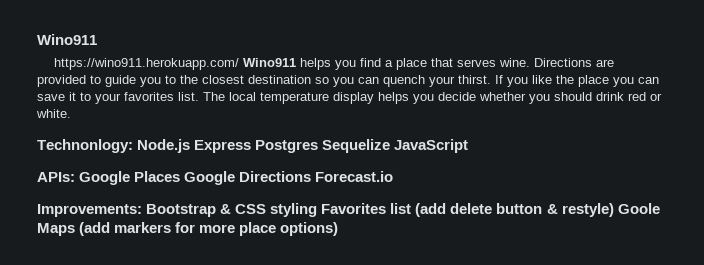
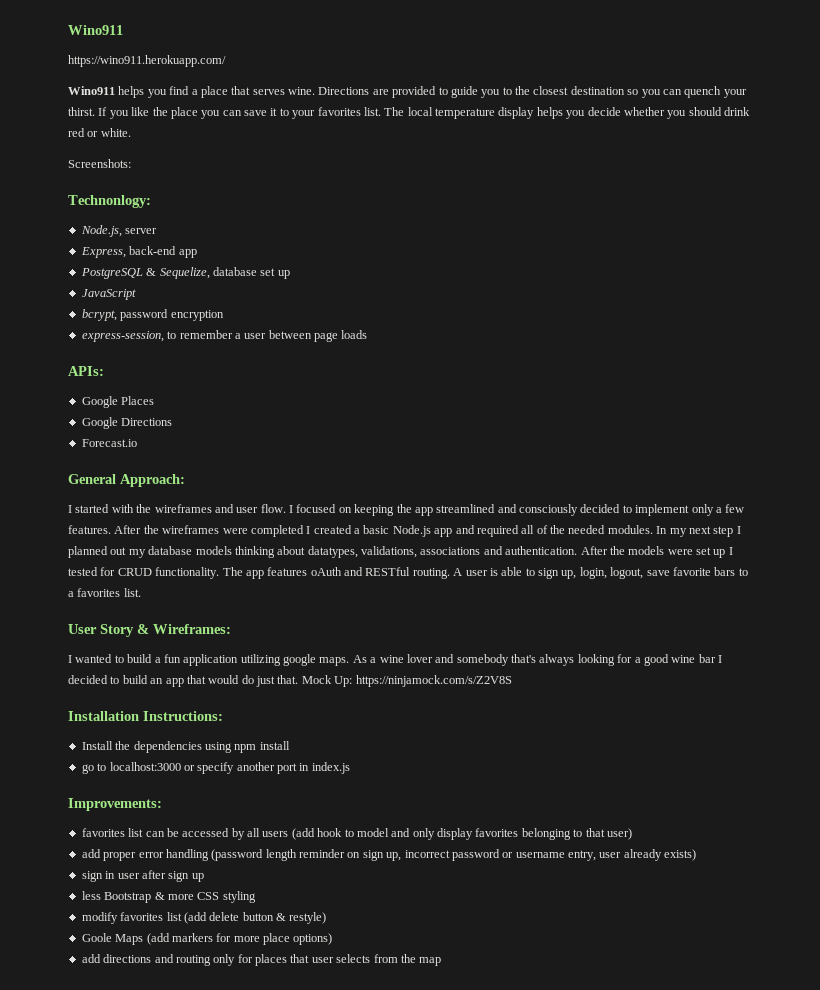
(240, 64) none -> (226, 61) //
(71, 113) none -> [68,159,131,168] // Screenshots:
[137,139,469,153] Node.js Express Postgres Sequelize JavaScript -> [80,225,158,237] [80,246,197,258] [80,267,290,279] [81,289,136,300] [81,309,224,321] [81,330,368,342] // Node.js, server // Express, back-end app // PostgreSQL & Sequelize, database set up // JavaScript // bcrypt, password encryption // express-session, to remember a user between page loads
(75, 177) none -> (104, 371) //
(181, 176) none -> (155, 400) //
(312, 176) none -> (173, 422) //
[37,204,142,217] Improvements: -> [68,474,185,487] [68,504,745,516] [68,525,741,537] [68,546,733,558] [68,567,748,579] [68,588,141,597] [68,624,231,637] [68,654,722,666] [68,675,512,687] [68,711,223,721] [81,741,290,753] [81,762,350,774] [68,798,162,811] [81,828,632,840] [81,849,697,861] [81,870,204,882] [81,891,101,900] General Approach: // I started with the wireframes and user flow. I focused on keeping the app streamlined and consciously decided to implement only a few features. After the wireframes were completed I created a basic Node.js app and required all of the needed modules. In my next step I planned out my database models thinking about datatypes, validations, associations and authentication. After the models were set up I tested for CRUD functionality. The app features oAuth and RESTful routing. A user is able to sign up, login, logout, save favorite bars to a favorites list. // User Story & Wireframes: // I wanted to build a fun application utilizing google maps. As a wine lover and somebody that's always looking for a good wine bar I decided to build an app that would do just that. Mock Up: https://ninjamock.com/s/Z2V8S // Installation Instructions: // Install the dependencies using npm install // go to localhost:3000 or specify another port in index.js // Improvements: // favorites list can be accessed by all users (add hook to model and only display favorites belonging to that user) // add proper error handling (password length reminder on sign up, incorrect password or username entry, user already exists) // sign in user after sign up // less
(232, 209) none -> [167,894,194,900] more
[321,203,387,214] Favorites -> [81,912,164,924] // modify favorites
(614, 210) none -> (327, 918) //
(339, 229) none -> [81,954,442,966] // add directions and routing only for places that user selects from the map

